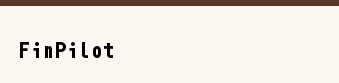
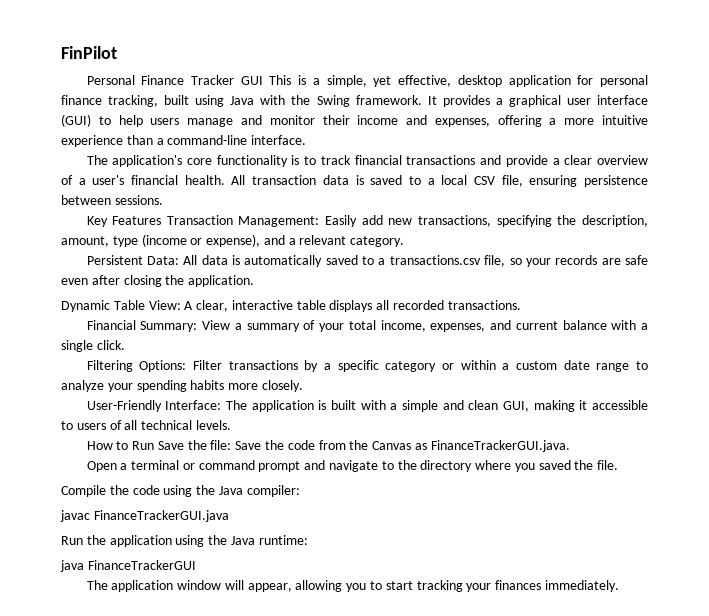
(114, 50) none -> [86,75,648,87] [61,95,648,107] [61,114,648,127] [61,135,307,147] [86,155,648,167] [61,175,648,187] [61,195,163,205] [86,215,649,227] [61,234,405,247] [86,255,648,267] [61,275,255,287] [61,300,521,312] [86,320,648,332] [61,340,125,352] [86,360,648,372] [61,380,303,392] [86,400,648,412] [61,420,231,430] [86,440,570,452] [86,460,619,472] [61,485,300,497] [60,510,229,522] [61,535,308,547] [60,560,196,572] [86,580,619,592] // Personal Finance Tracker GUI This is a simple, yet effective, desktop application for personal finance tracking, built using Java with the Swing framework. It provides a graphical user interface (GUI) to help users manage and monitor their income and expenses, offering a more intuitive experience than a command-line interface. // The application's core functionality is to track financial transactions and provide a clear overview of a user's financial health. All transaction data is saved to a local CSV file, ensuring persistence between sessions. // Key Features Transaction Management: Easily add new transactions, specifying the description, amount, type (income or expense), and a relevant category. // Persistent Data: All data is automatically saved to a transactions.csv file, so your records are safe even after closing the application. // Dynamic Table View: A clear, interactive table displays all recorded transactions. // Financial Summary: View a summary of your total income, expenses, and current balance with a single click. // Filtering Options: Filter transactions by a specific category or within a custom date range to analyze your spending habits more closely. // User-Friendly Interface: The application is built with a simple and clean GUI, making it accessible to users of all technical levels. // How to Run Save the file: Save the code from the Canvas as FinanceTrackerGUI.java. // Open a terminal or command prompt and navigate to the directory where you saved the file. // Compile the code using the Java compiler: // javac FinanceTrackerGUI.java // Run the application using the Java runtime: // java FinanceTrackerGUI // The application window will appear, allowing you to start tracking your finances immediately.

